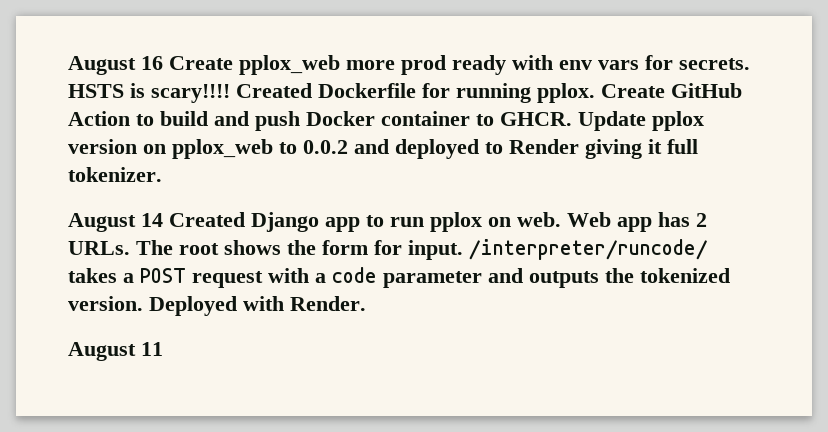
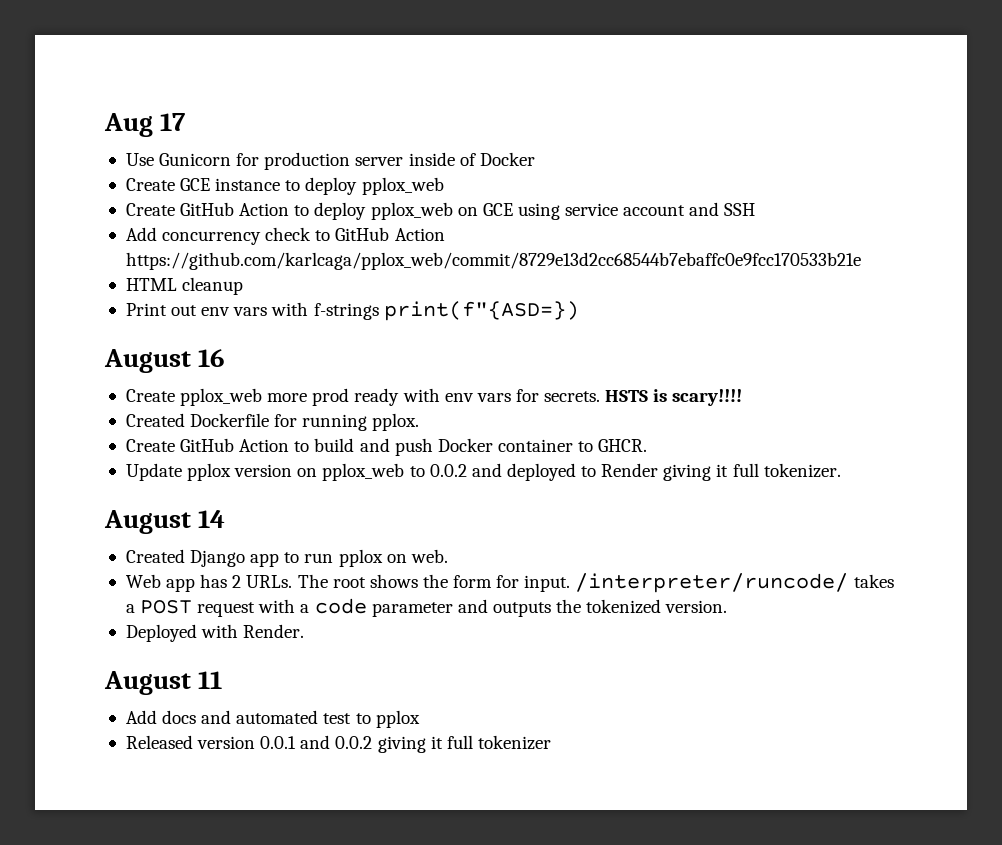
(68, 65) none -> [104,113,187,137] [125,152,535,170] [125,177,444,195] [125,202,756,220] [125,227,445,245] [125,252,861,270] [125,277,244,295] [125,301,579,321] Aug 17 // Use Gunicorn for production server inside of Docker // Create GCE instance to deploy pplox_web // Create GitHub Action to deploy pplox_web on GCE using service account and SSH // Add concurrency check to GitHub Action https://github.com/karlcaga/pplox_web/commit/8729e13d2cc68544b7ebaffc0e9fcc170533b21e // HTML cleanup // Print out env vars with f-strings print(f"{ASD=}) //
(163, 63) none -> (226, 358) //
(230, 93) none -> (743, 397) //
(595, 93) none -> (420, 422) //
(572, 119) none -> (648, 445) //
(163, 220) none -> (226, 519) //
(561, 219) none -> (448, 556) //
(143, 303) none -> (728, 606) //
(163, 349) none -> [125,710,420,728] [125,735,551,753] // Add docs and automated test to pplox // Released version 0.0.1 and 0.0.2 giving it full tokenizer

